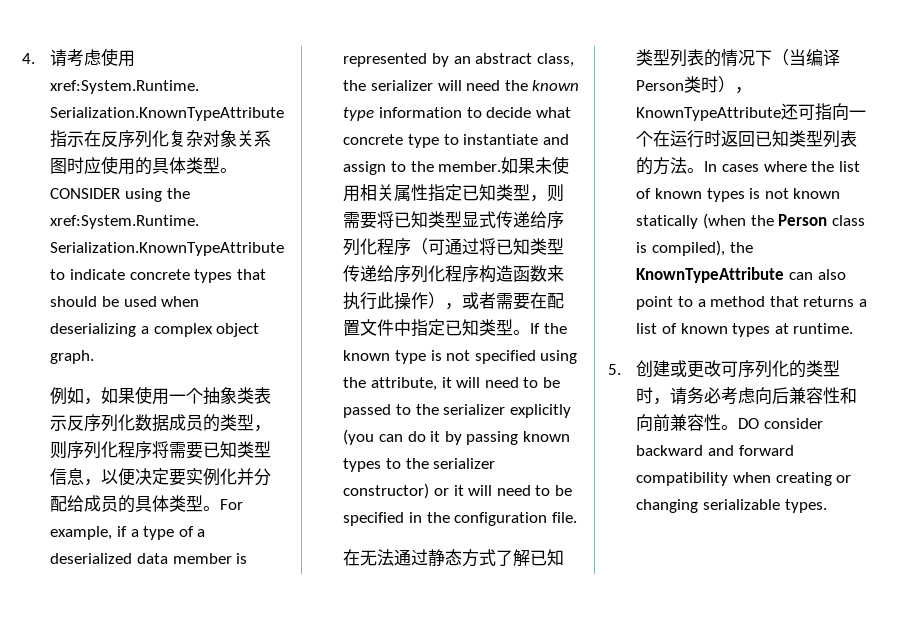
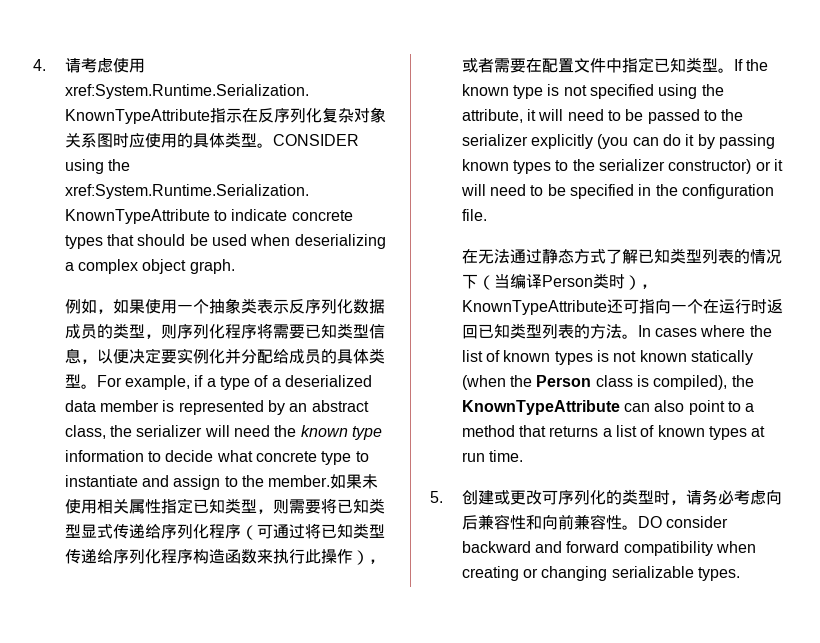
[793,323,854,334] runtime. -> [461,450,524,462] run time.

